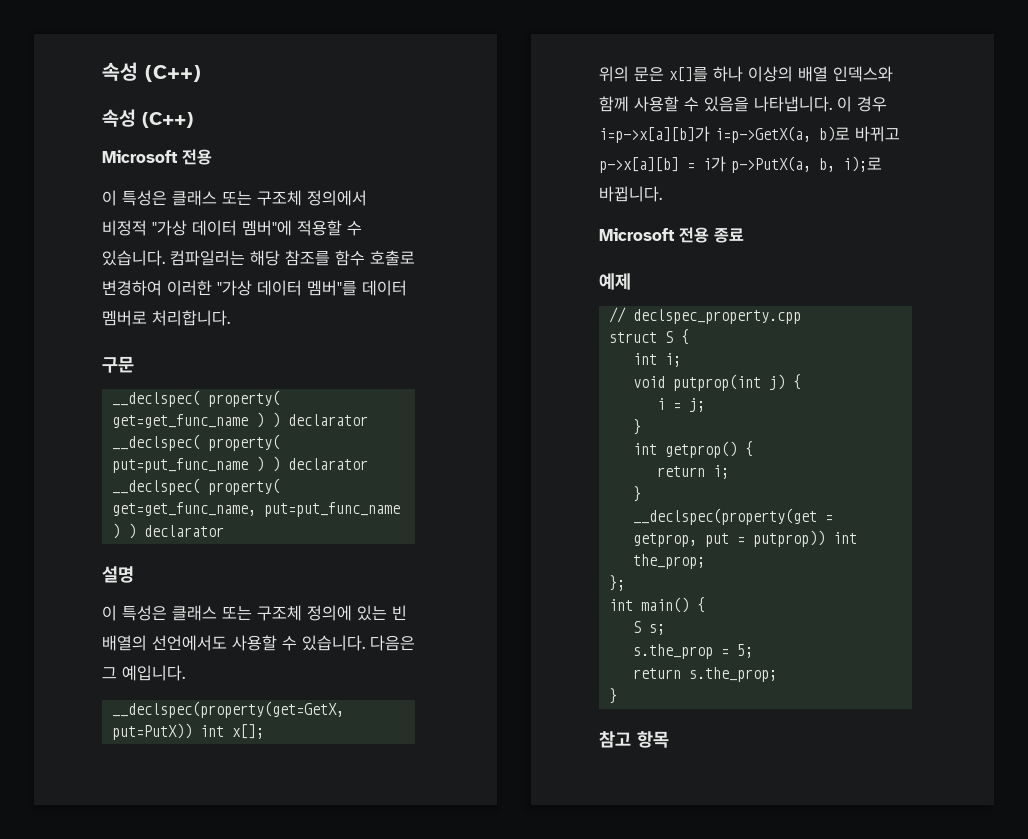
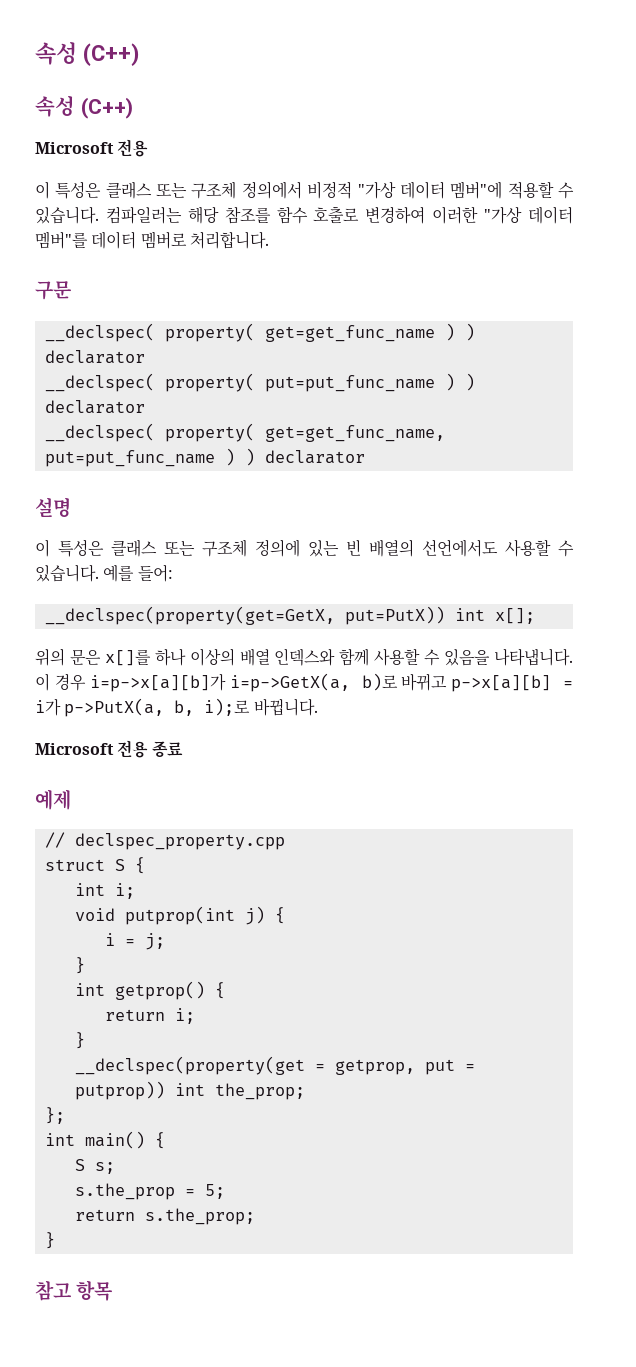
[370,635,415,651] [102,665,185,681] 다음은 그 예입니다. -> [103,564,173,582] 예를 들어:

